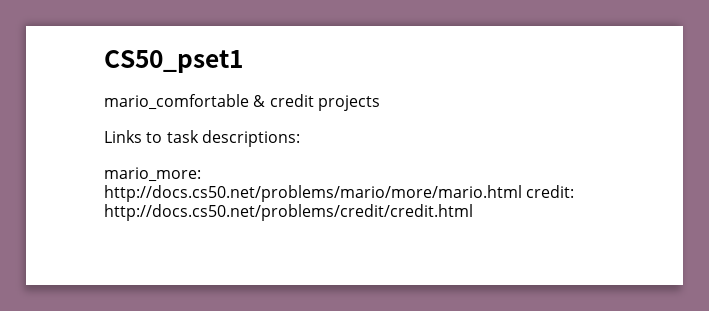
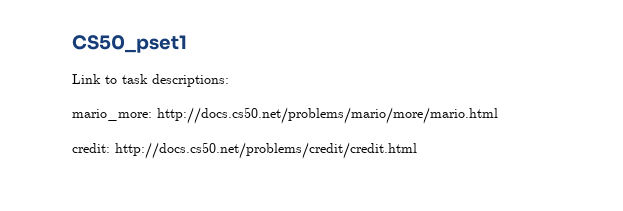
[104,94,380,111] [104,130,142,143] mario_comfortable & credit projects // Links -> [72,74,101,84] Link
(522, 193) none -> (498, 115) //

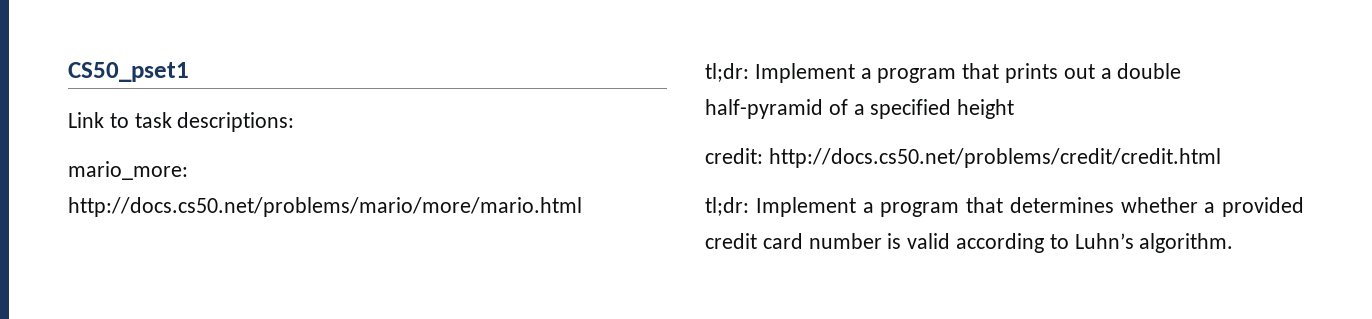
[72,142,417,159] credit: http://docs.cs50.net/problems/credit/credit.html -> [705,63,1182,83] [705,99,1015,119] [705,148,1221,168] [705,197,1304,217] [705,233,1234,253] tl;dr: Implement a program that prints out a double half-pyramid of a specified height // credit: http://docs.cs50.net/problems/credit/credit.html // tl;dr: Implement a program that determines whether a provided credit card number is valid according to Luhn’s algorithm.

